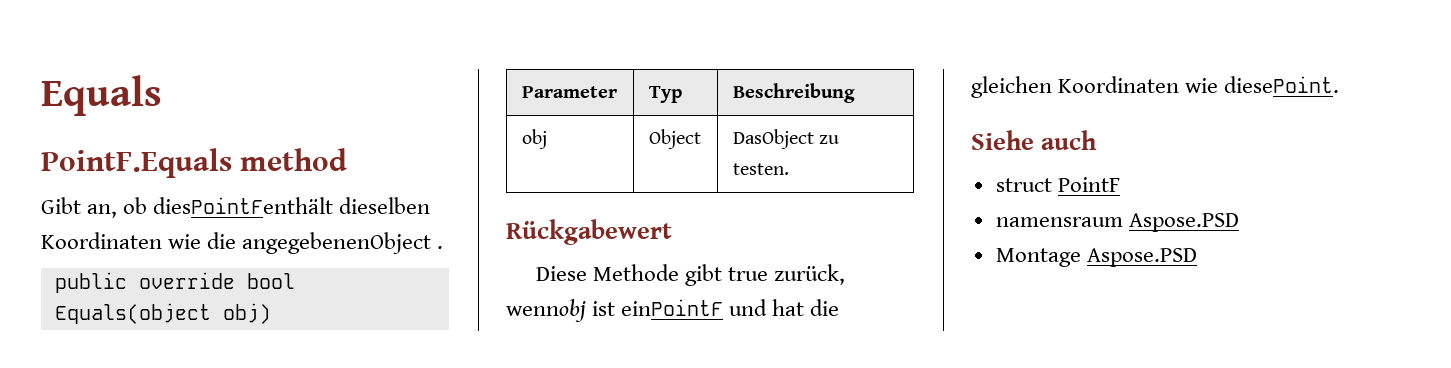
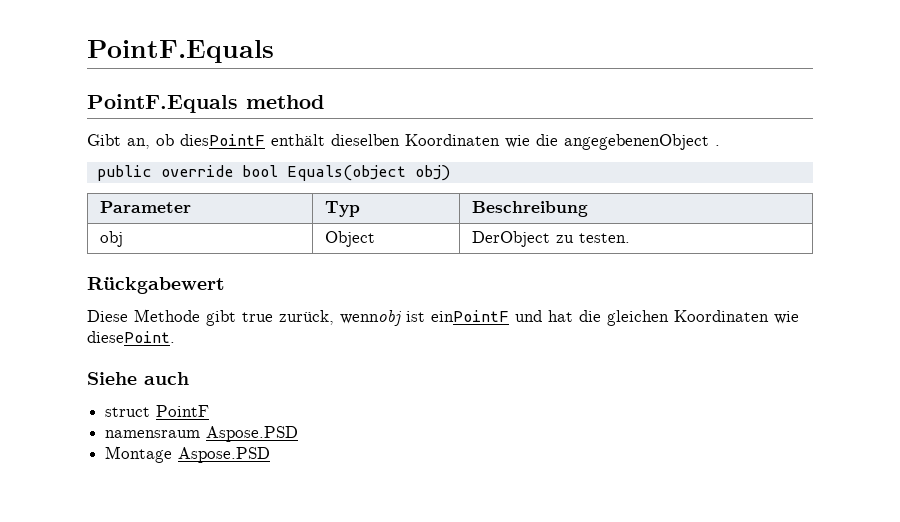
[41,75,162,116] Equals -> [87,40,274,63] PointF.Equals
[153,197,334,214] diesPointFenthält -> [180,134,325,146] diesPointF enthält
[732,129,814,149] DasObject -> [471,231,550,247] DerObject

